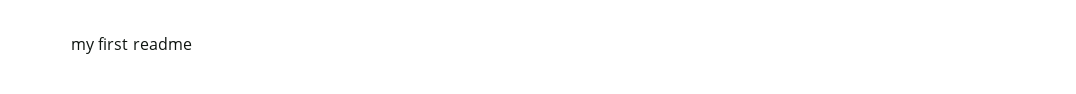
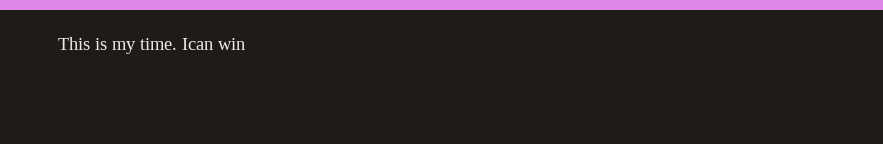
[71,37,192,54] my first readme -> [58,37,245,54] This is my time. Ican win

